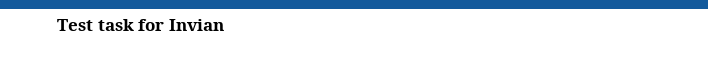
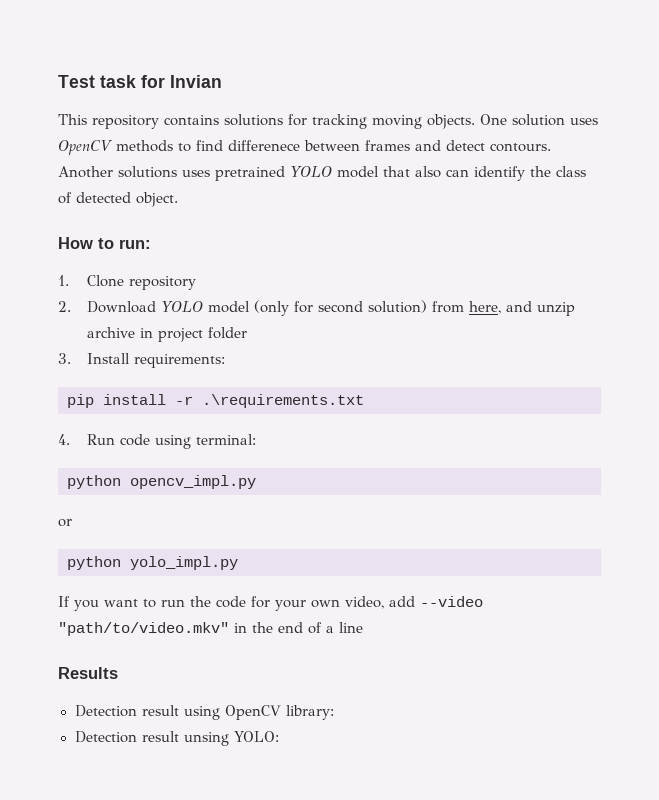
(224, 25) none -> [58,114,598,129] [58,140,551,155] [58,166,586,181] [58,192,178,207] [58,237,151,249] [58,275,197,290] [58,300,576,316] [87,327,248,342] [58,353,226,368] [67,394,364,408] [58,434,257,449] [67,475,256,489] [58,519,72,527] [67,556,238,570] [58,596,483,611] [58,622,363,636] [58,667,118,679] [74,705,334,720] [74,731,280,746] // This repository contains solutions for tracking moving objects. One solution uses OpenCV methods to find differenece between frames and detect contours. Another solutions uses pretrained YOLO model that also can identify the class of detected object. // How to run: // 1. Clone repository // 2. Download YOLO model (only for second solution) from here, and unzip archive in project folder // 3. Install requirements: // pip install -r .\requirements.txt // 4. Run code using terminal: // python opencv_impl.py // or // python yolo_impl.py // If you want to run the code for your own video, add --video "path/to/video.mkv" in the end of a line // Results // Detection result using OpenCV library: // Detection result unsing YOLO:

